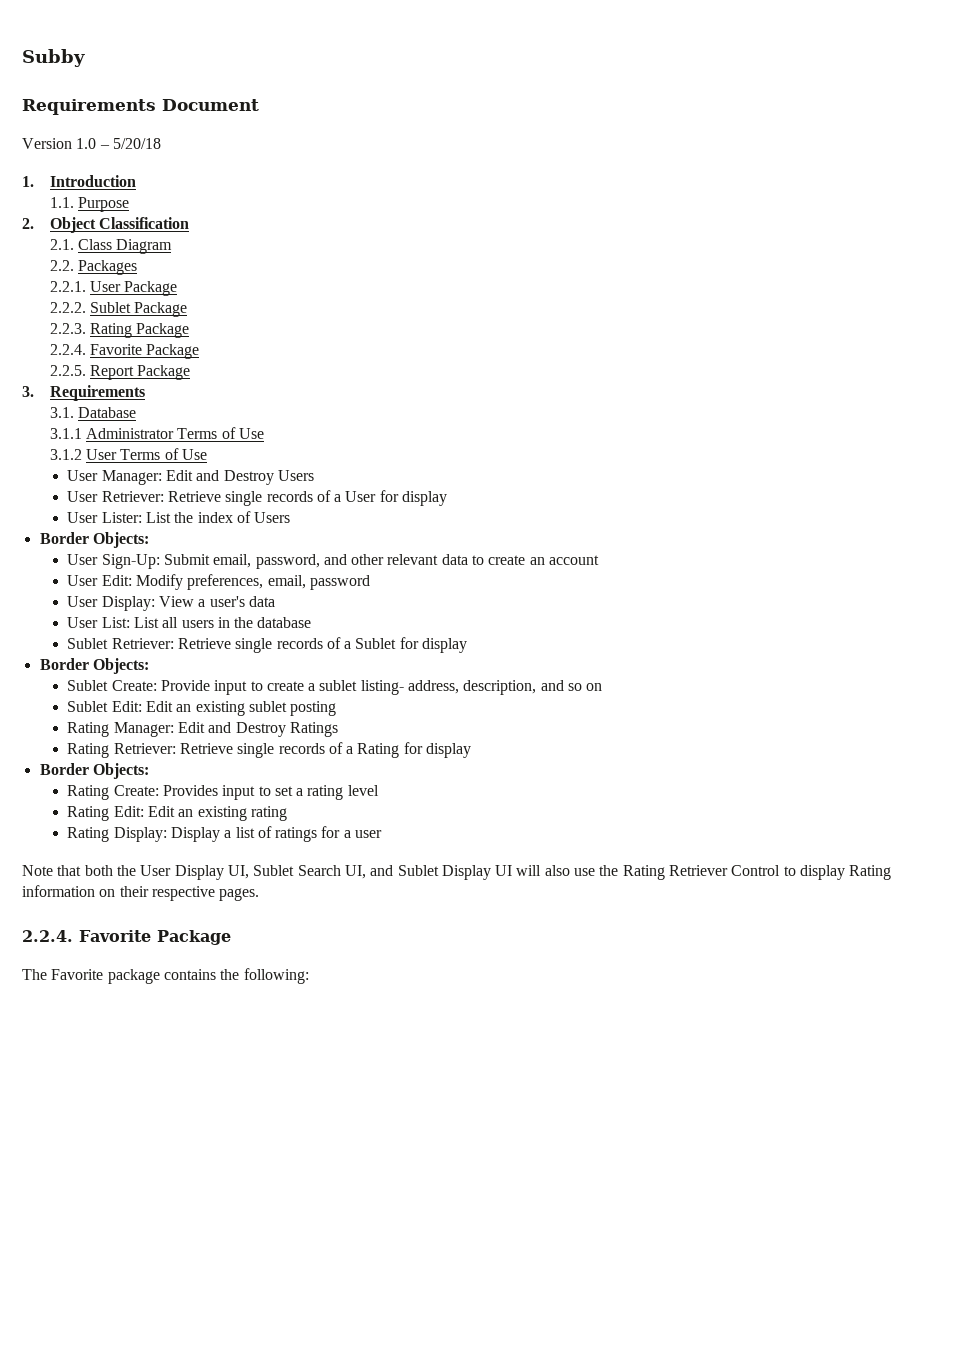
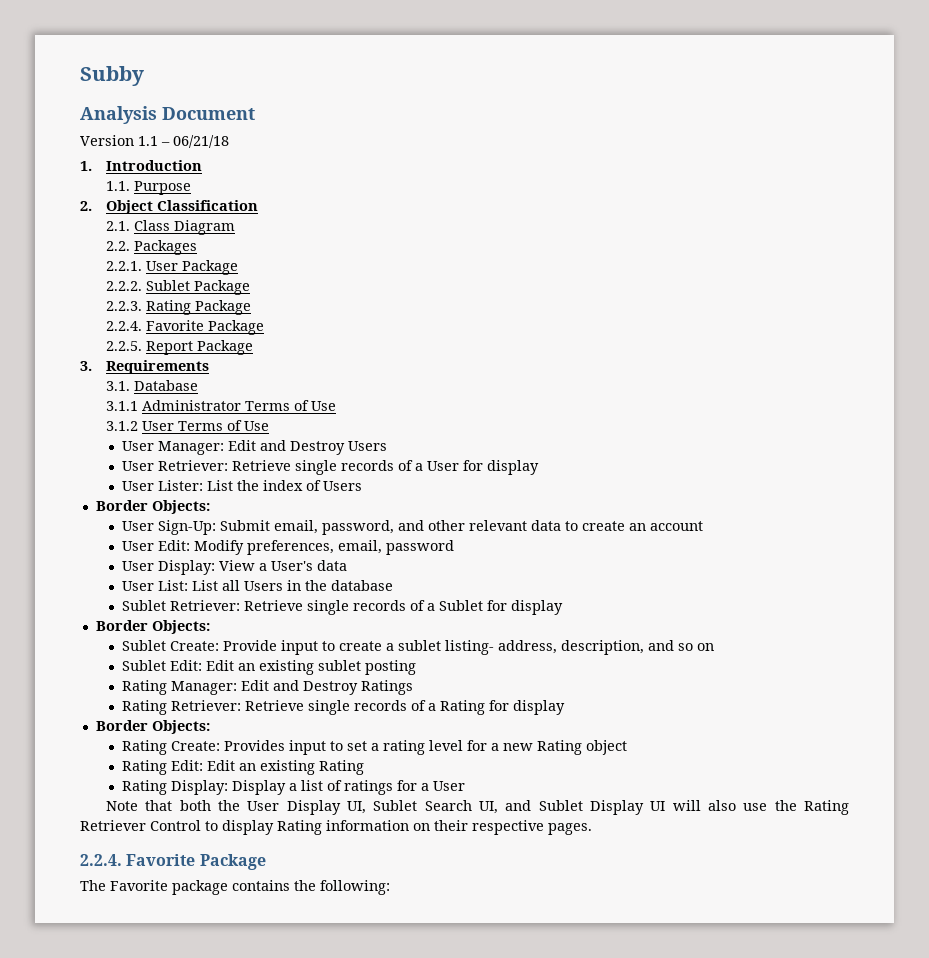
[22,99,156,115] Requirements -> [80,106,157,124] Analysis
[76,138,161,149] 1.0 – 5/20/18 -> [138,135,229,148] 1.1 – 06/21/18
[209,596,245,607] user's -> [271,561,314,571] User's
[181,620,214,628] users -> [244,581,284,591] Users
(379, 790) none -> [467,740,628,755] for a new Rating object
[250,806,287,821] rating -> [319,760,365,775] Rating
[355,830,383,838] user -> [433,781,466,791] User

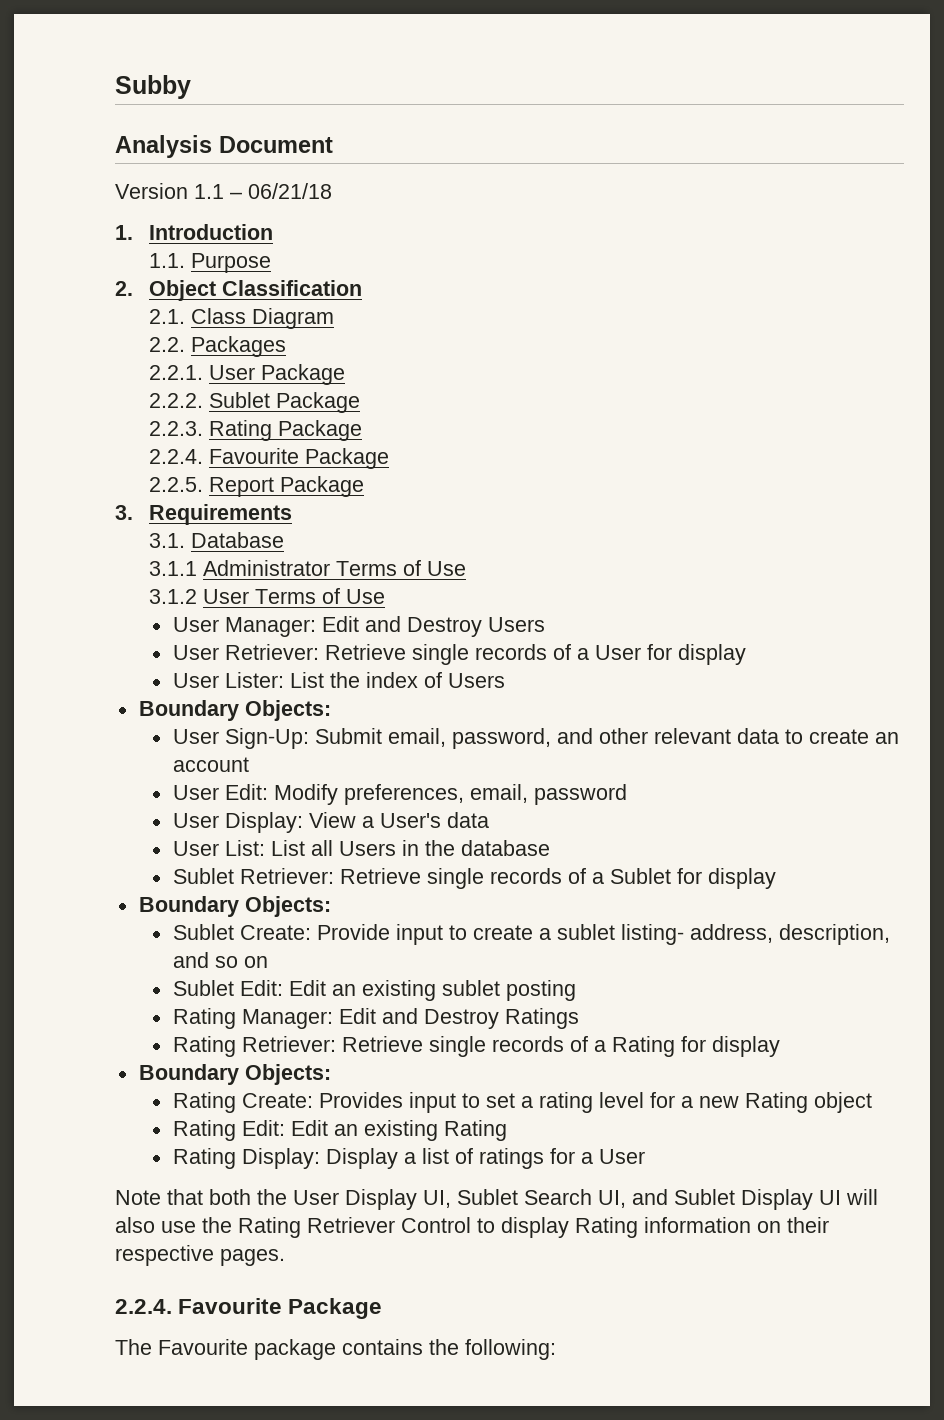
[146,320,205,331] Favorite -> [208,448,299,464] Favourite
[95,500,148,511] Border -> [138,700,239,721] Boundary
[95,620,148,631] Border -> [138,896,239,917] Boundary
[95,720,148,731] Border -> [138,1064,239,1085] Boundary
[126,854,196,866] Favorite -> [178,1298,283,1314] Favourite
[110,880,168,891] Favorite -> [158,1339,248,1355] Favourite

